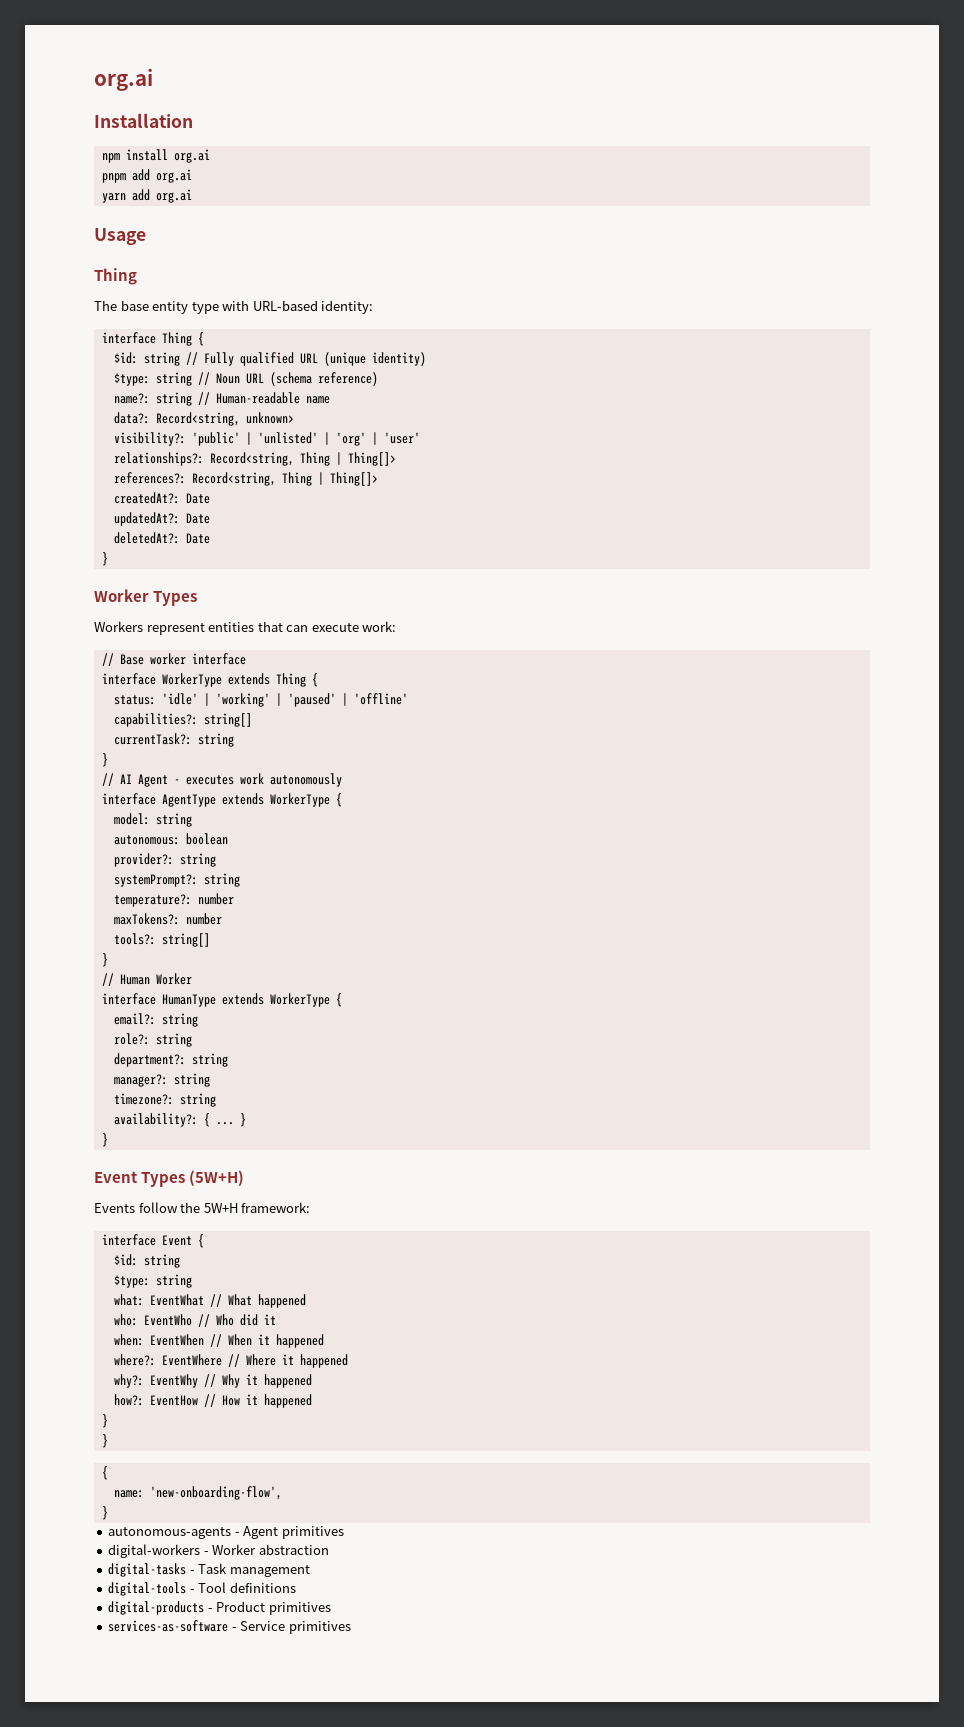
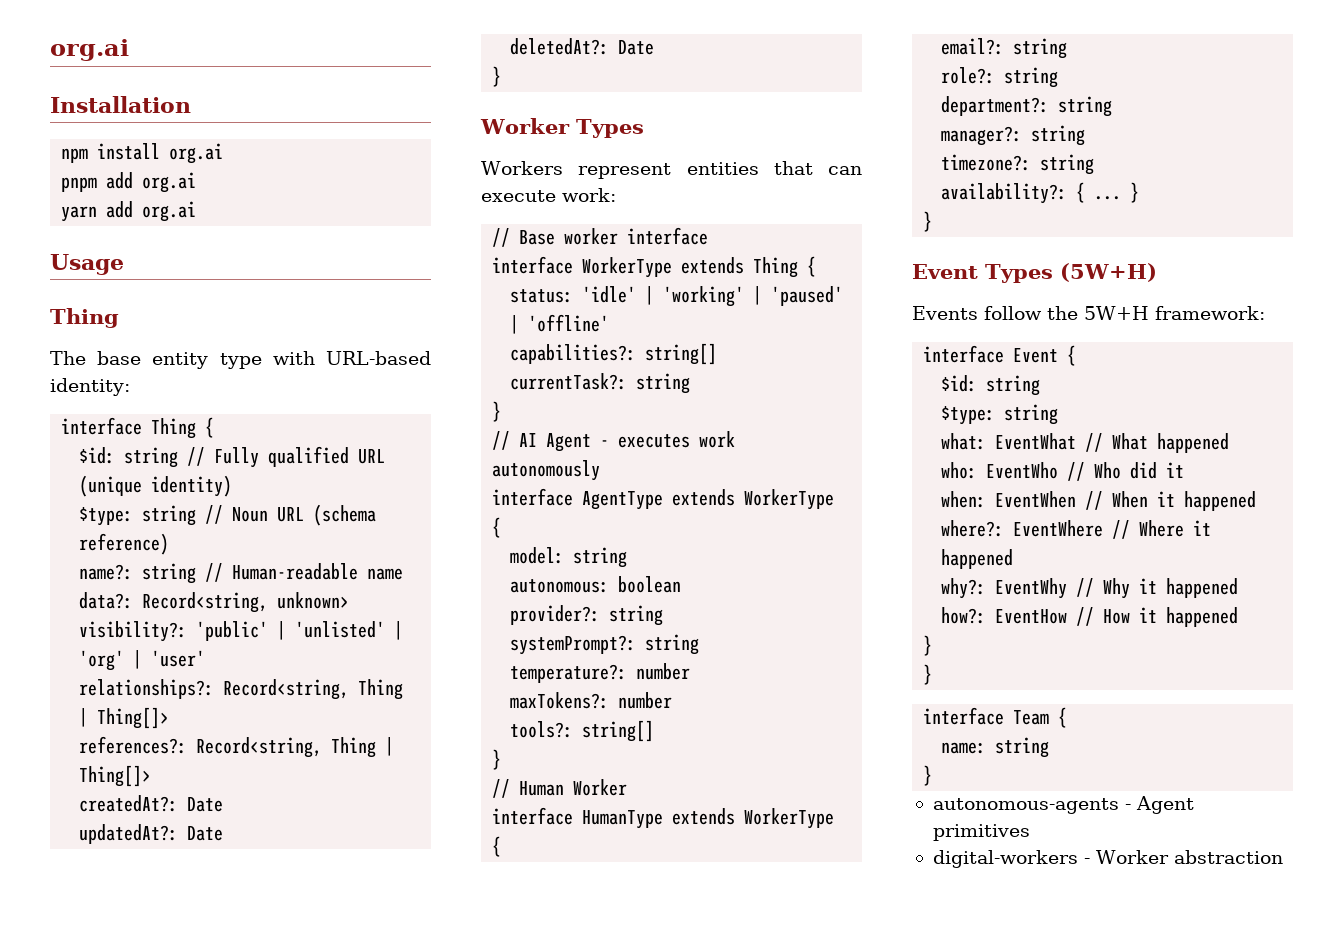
(108, 1441) none -> [923,707,1050,725] interface Team
[149,1486,282,1500] 'new-onboarding-flow', -> [995,737,1050,758] string
[108,1563,310,1577] [108,1582,296,1596] [108,1601,331,1615] [108,1620,351,1634] // digital-tasks - Task management // digital-tools - Tool definitions // digital-products - Product primitives // services-as-software - Service primitives -> (1283, 857) none

